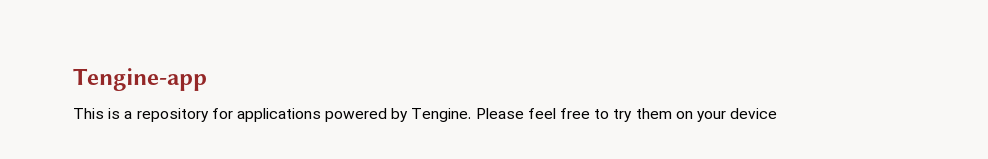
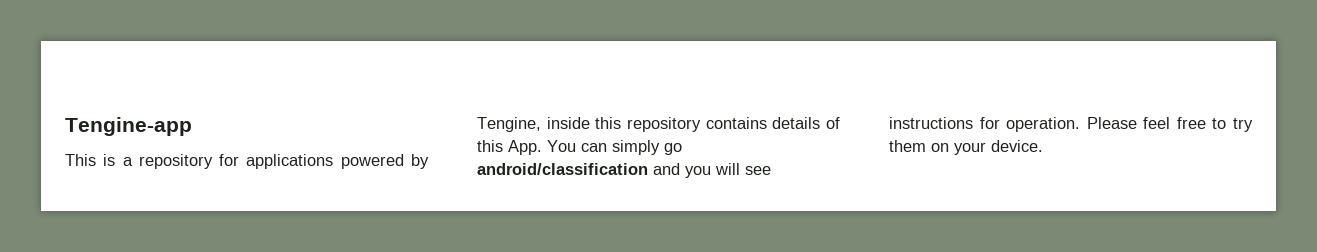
[411,108,472,122] Tengine. -> [477,117,840,132] [477,140,682,155] [477,163,771,178] [889,117,1081,132] Tengine, inside this repository contains details of this App. You can simply go android/classification and you will see instructions for operation.
[730,108,778,119] device -> [991,140,1043,152] device.

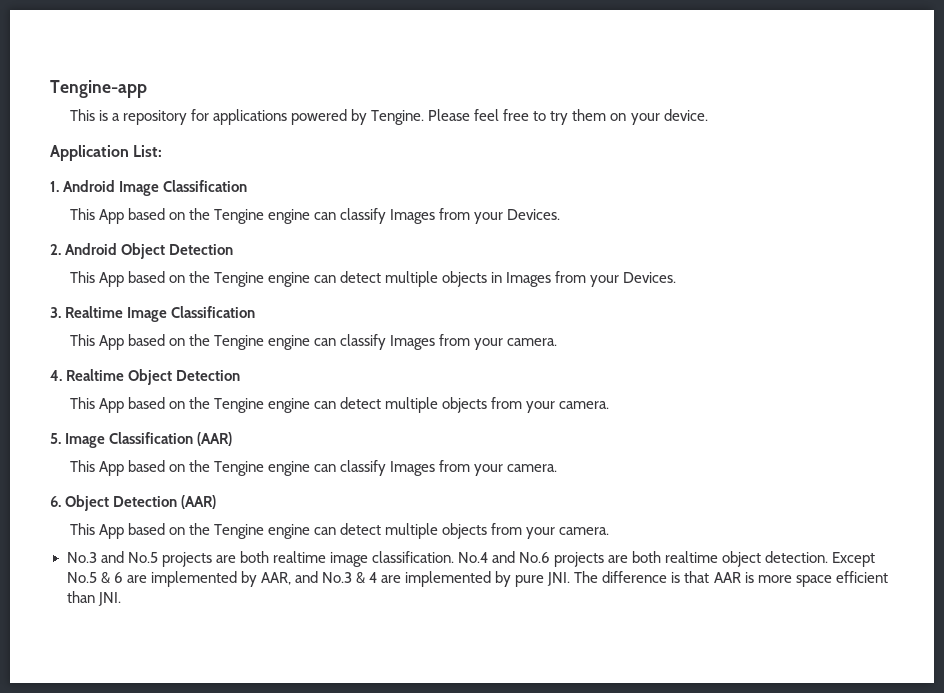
[477,117,840,132] [477,140,682,155] [477,163,771,178] [889,117,1081,132] Tengine, inside this repository contains details of this App. You can simply go android/classification and you will see instructions for operation. -> [371,110,425,125] Tengine.
(1043, 146) none -> [50,145,163,161] [50,180,248,196] [69,208,561,224] [50,243,234,259] [69,271,677,287] [50,306,256,322] [69,334,558,350] [50,369,241,385] [69,397,610,413] [50,432,233,448] [69,460,558,476] [50,495,217,511] [69,523,610,539] [66,551,876,567] [66,571,888,587] [66,591,121,606] // Application List: // 1. Android Image Classification // This App based on the Tengine engine can classify Images from your Devices. // 2. Android Object Detection // This App based on the Tengine engine can detect multiple objects in Images from your Devices. // 3. Realtime Image Classification // This App based on the Tengine engine can classify Images from your camera. // 4. Realtime Object Detection // This App based on the Tengine engine can detect multiple objects from your camera. // 5. Image Classification (AAR) // This App based on the Tengine engine can classify Images from your camera. // 6. Object Detection (AAR) // This App based on the Tengine engine can detect multiple objects from your camera. // No.3 and No.5 projects are both realtime image classification. No.4 and No.6 projects are both realtime object detection. Except No.5 & 6 are implemented by AAR, and No.3 & 4 are implemented by pure JNI. The difference is that AAR is more space efficient than JNI.

